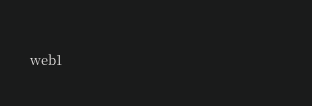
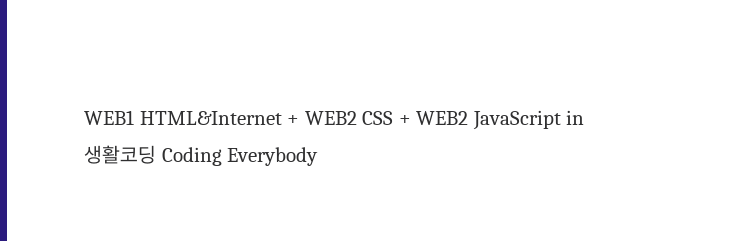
[29,54,62,65] web1 -> [84,110,585,130] [84,145,319,166] WEB1 HTML&Internet + WEB2 CSS + WEB2 JavaScript in 생활코딩 Coding Everybody

